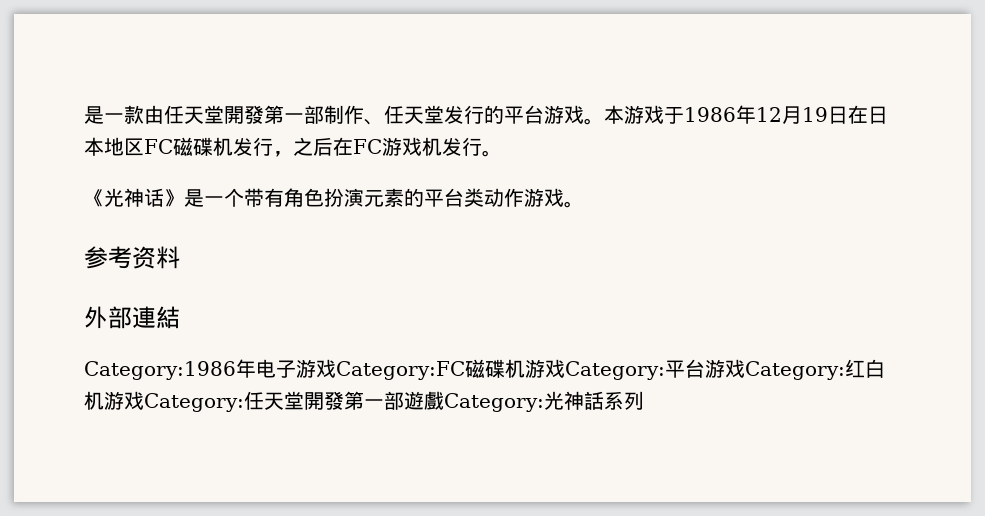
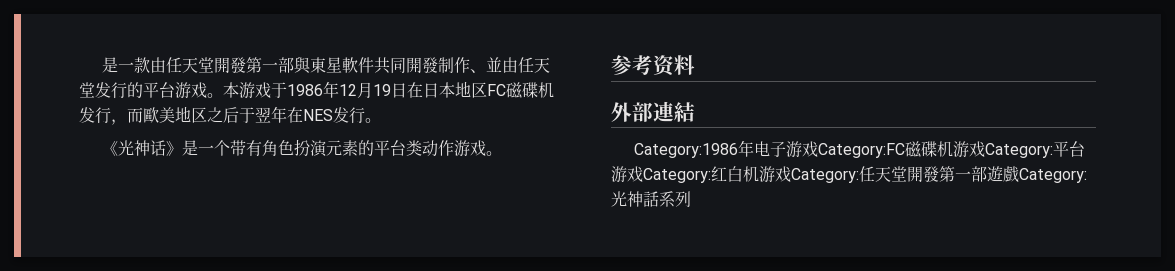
[324,105,384,125] 制作、 -> [294,57,519,74] 與東星軟件共同開發制作、並由
[293,137,442,156] 之后在FC游戏机 -> [127,106,333,123] 而歐美地区之后于翌年在NES

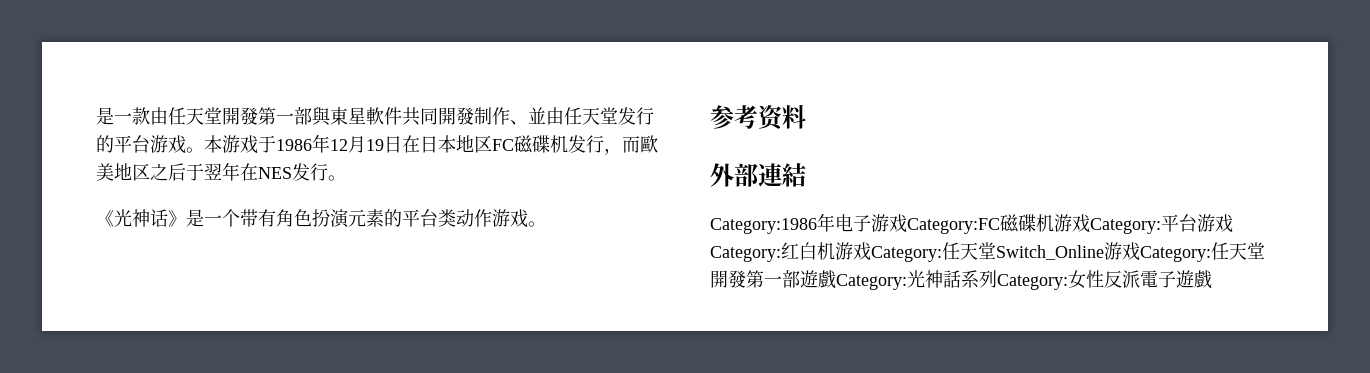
(907, 174) none -> [996,242,1265,262] Switch_Online游戏Category:任天堂
(691, 199) none -> [997,270,1212,290] Category:女性反派電子遊戲

